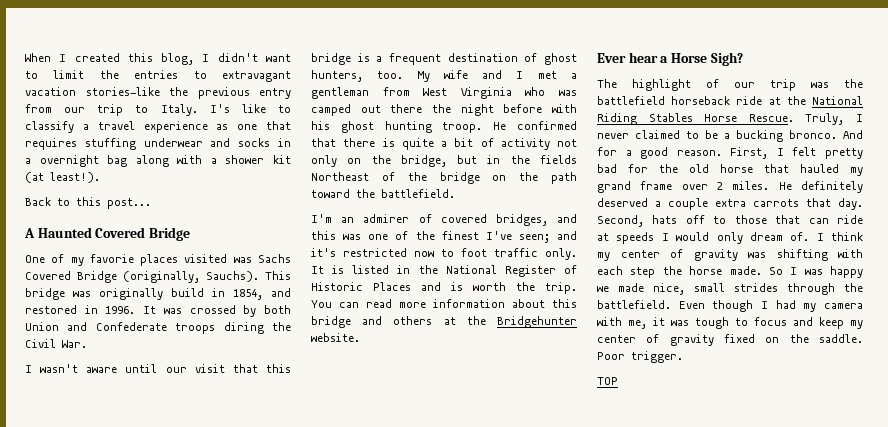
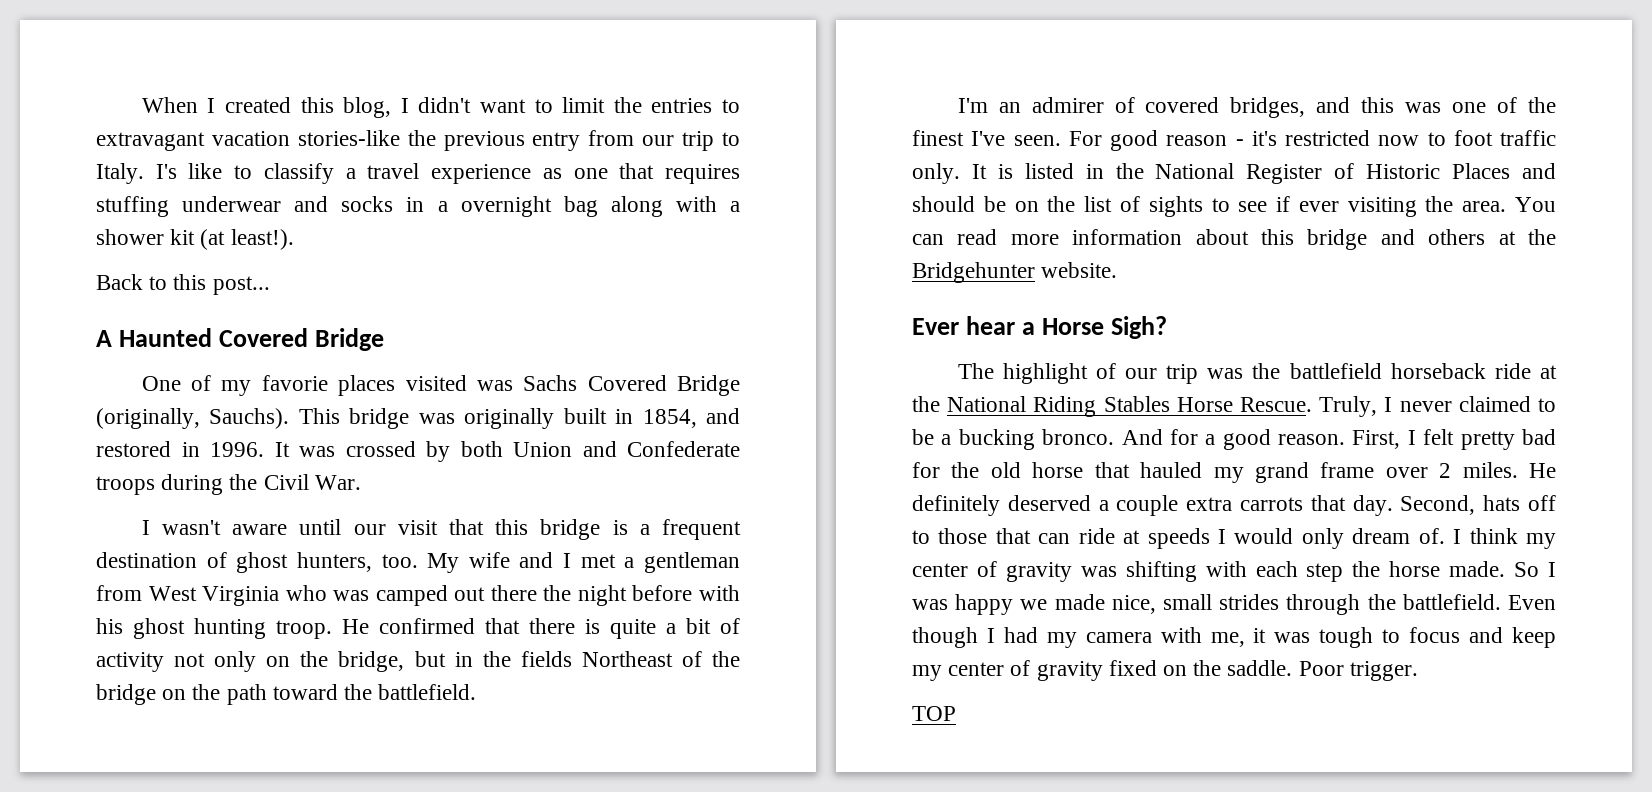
[171,288,204,297] build -> [563,408,607,424] built
[223,322,264,334] diring -> [161,474,224,495] during
[518,231,577,243] seen; and -> [1013,130,1244,151] seen. For good reason -
[451,282,577,294] is worth the trip. -> [912,196,1507,217] should be on the list of sights to see if ever visiting the area.

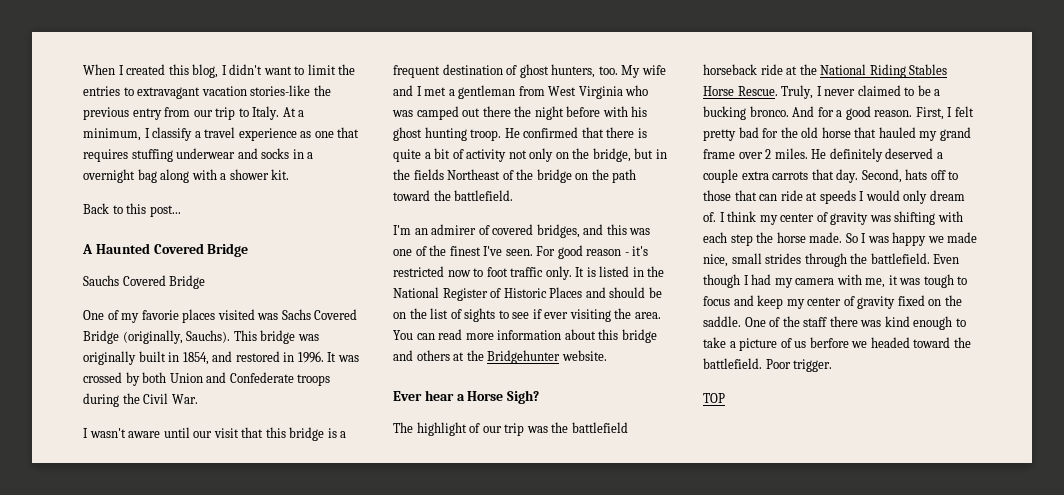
[155,163,253,179] I's like to -> [282,107,305,117] [83,128,150,141] At a minimum, I
[170,229,294,250] kit (at least!). -> [271,169,290,180] kit.
(385, 339) none -> [83,275,206,289] // Sauchs Covered Bridge
(1293, 668) none -> [744,316,966,330] [703,337,971,351] [703,358,762,369] One of the staff there was kind enough to take a picture of us berfore we headed toward the battlefield.

